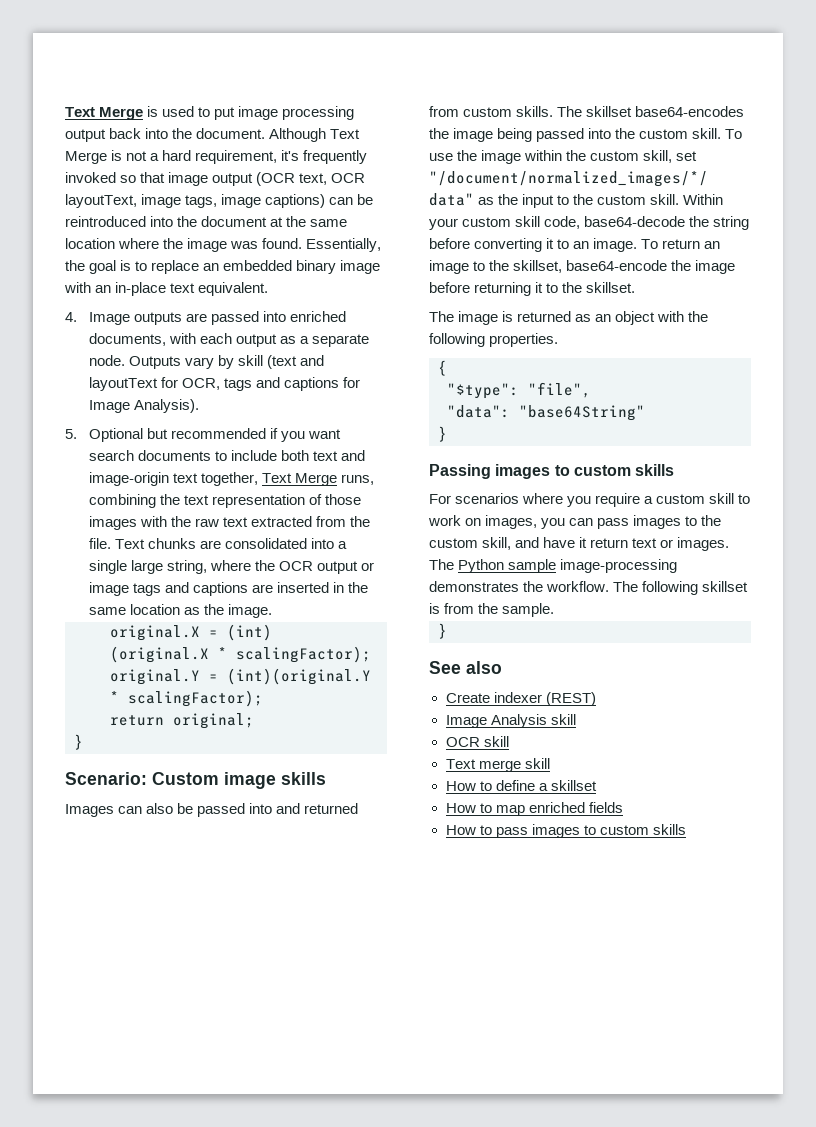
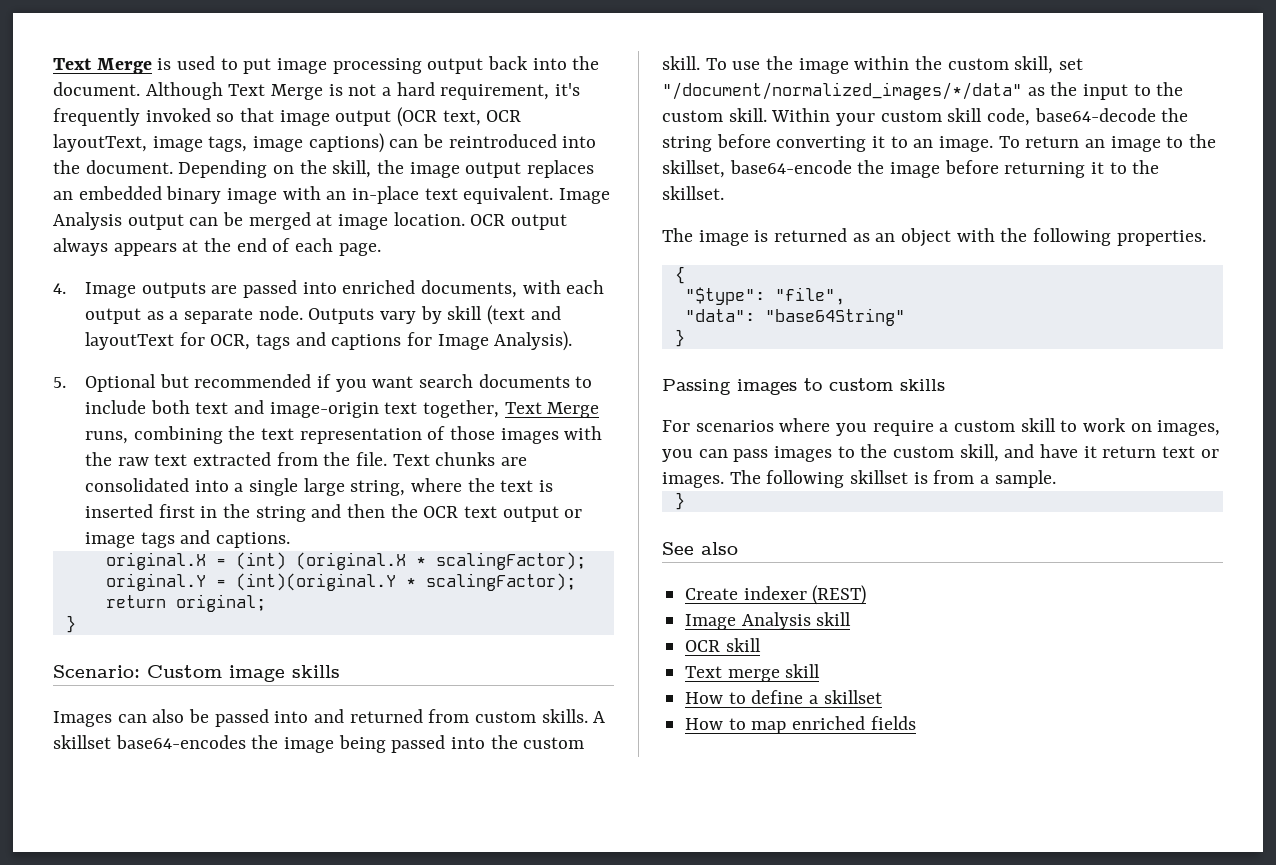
[201,216,348,227] [65,238,382,252] [65,260,200,274] document at the same location where the image was found. Essentially, the goal is to replace -> [85,160,595,178] document. Depending on the skill, the image output replaces
(269, 289) none -> [559,188,611,204] [53,212,568,230] [53,238,381,256] Image Analysis output can be merged at image location. OCR output always appears at the end of each page.
[279,561,314,571] OCR -> [500,480,554,492] [85,504,498,522] text is inserted first in the string and then the OCR text
[193,582,369,596] [89,604,273,618] captions are inserted in the same location as the image. -> [216,532,291,548] captions.
[557,106,583,117] The -> [593,711,606,723] A
[458,559,678,573] [429,581,639,592] Python sample image-processing demonstrates the workflow. The -> (761, 477) none
[478,603,499,614] the -> [980,475,990,484] a
[445,824,686,838] // How to pass images to custom skills -> (916, 723) none

